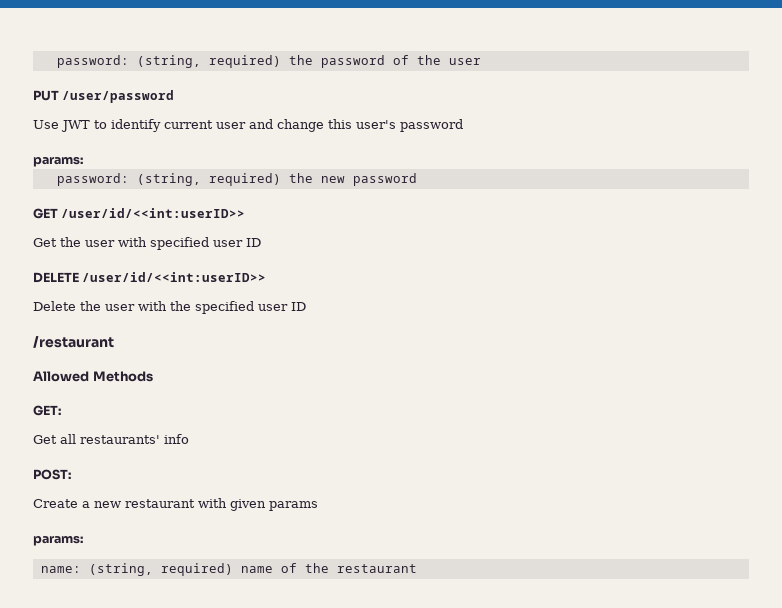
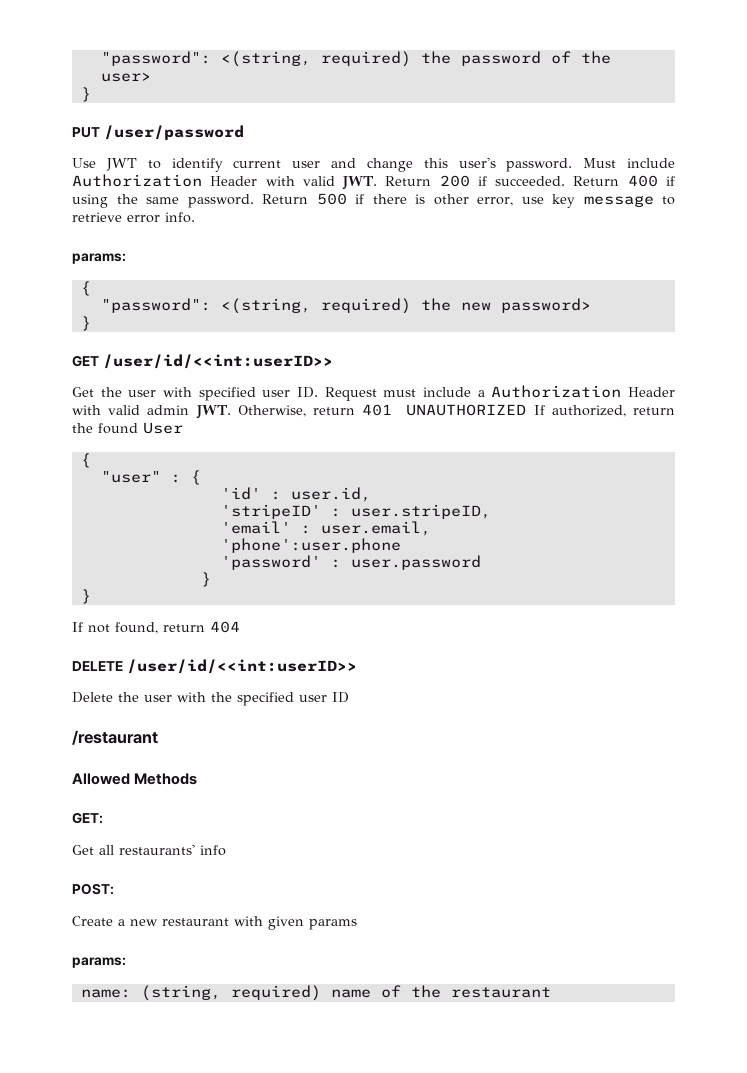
[56,55,201,68] password: (string, -> [100,51,311,67] "password": <(string,
[448,58,481,65] user -> [100,72,151,82] [80,87,91,102] user> // }
[400,119,463,132] [33,156,83,167] [56,173,201,186] password // params: // password: (string, -> [506,158,675,172] [72,174,675,190] [72,193,675,208] [72,212,195,223] [72,253,126,264] [80,281,91,296] [100,298,311,314] password. Must include Authorization Header with valid JWT. Return 200 if succeeded. Return 400 if using the same password. Return 500 if there is other error, use key message to retrieve error info. // params: // { // "password": <(string,
[352,173,417,186] password -> [500,298,591,313] [80,316,91,331] password> // }
[246,238,261,247] ID -> [297,385,675,401] [72,404,675,419] [72,422,183,434] [80,453,91,468] [100,470,201,485] [220,487,371,502] [220,504,491,519] [220,521,431,536] [220,538,401,553] [220,555,481,570] [200,572,211,587] [80,589,91,604] [72,621,240,634] ID. Request must include a Authorization Header with valid admin JWT. Otherwise, return 401 UNAUTHORIZED If authorized, return the found User // { // "user" : { // 'id' : user.id, // 'stripeID' : user.stripeID, // 'email' : user.email, // 'phone':user.phone // 'password' : user.password // } // } // If not found, return 404

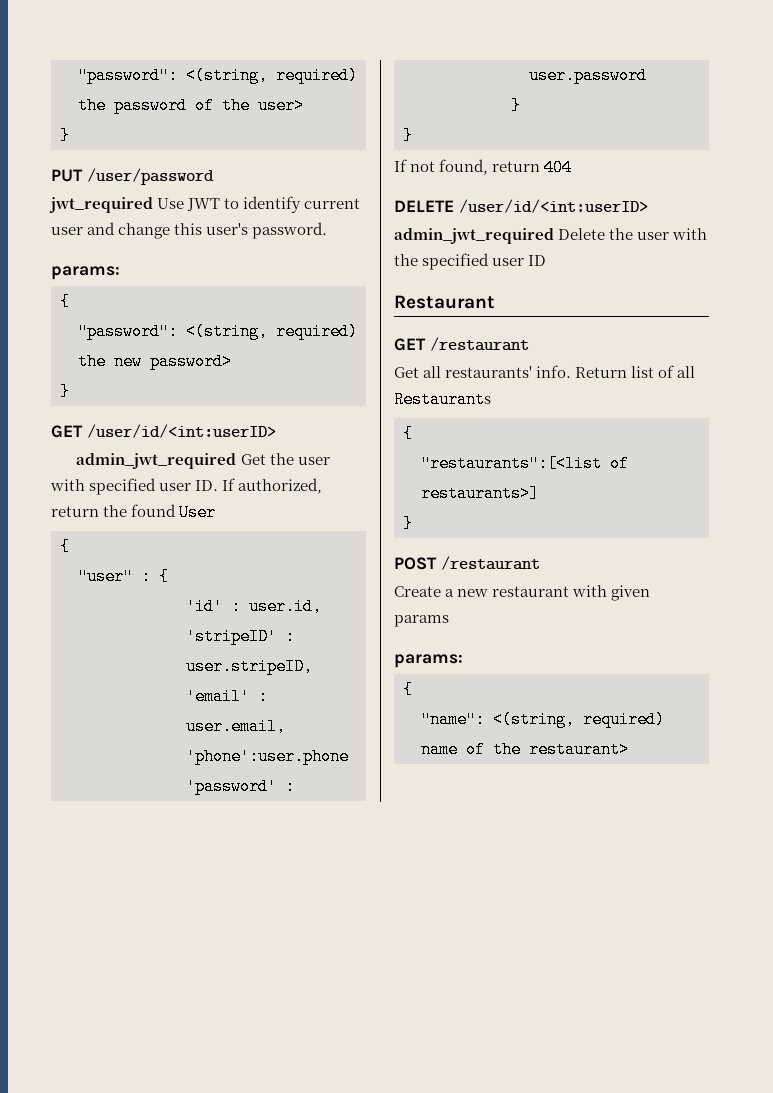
(244, 132) none -> [49,197,153,213] jwt_required
[583,158,675,168] [72,174,675,190] [72,193,675,208] [72,212,195,223] Must include Authorization Header with valid JWT. Return 200 if succeeded. Return 400 if using the same password. Return 500 if there is other error, use key message to retrieve error info. -> (328, 230) none
[102,354,333,369] /user/id/<<int:userID>> // -> [86,424,276,438] [76,453,237,469] /user/id/<int:userID> // admin_jwt_required
[324,385,675,401] [72,404,527,419] Request must include a Authorization Header with valid admin JWT. Otherwise, return 401 UNAUTHORIZED -> (219, 485) none
[126,659,357,674] /user/id/<<int:userID>> // -> [458,199,648,213] [394,228,554,244] /user/id/<int:userID> // admin_jwt_required
[72,730,158,745] [72,773,198,785] [72,812,103,824] /restaurant // Allowed Methods // GET: -> [394,295,495,309] [394,337,529,351] Restaurant // GET /restaurant
[200,845,226,856] [72,883,114,895] info // POST: -> [536,365,696,378] [394,391,491,408] [403,425,413,442] [421,455,629,472] [421,485,539,502] [403,515,413,532] [394,556,540,570] info. Return list of all Restaurants // { // "restaurants":[<list of restaurants>] // } // POST /restaurant
[80,985,221,1001] name: (string, -> [403,681,413,698] [421,711,575,728] { // "name": <(string,
[450,987,551,998] restaurant -> [529,741,629,758] restaurant>

